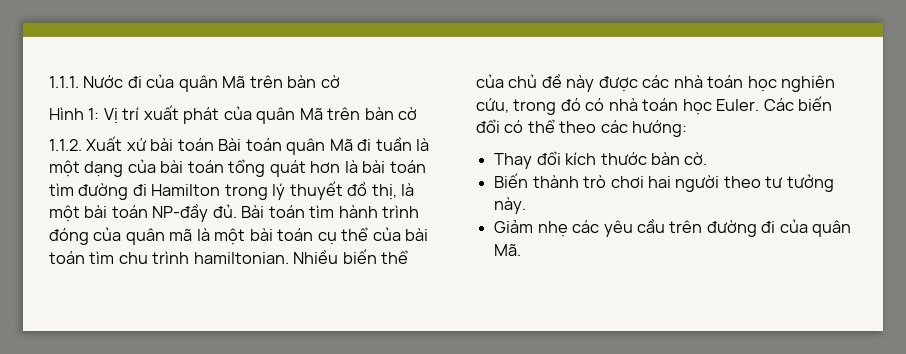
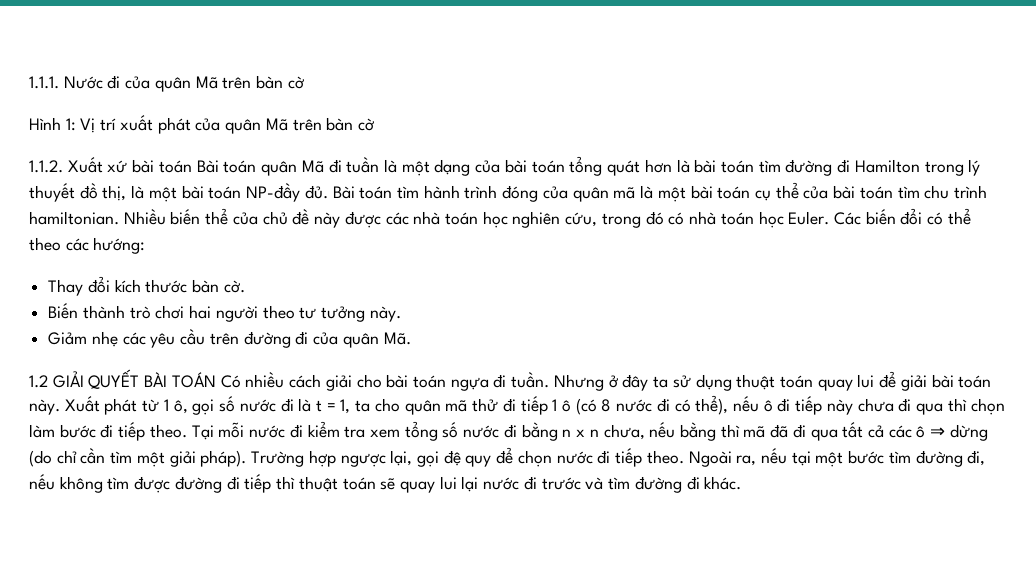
(522, 250) none -> [29,369,992,391] [29,395,1005,415] [29,421,988,441] [29,447,986,467] [29,474,742,493] // 1.2 GIẢI QUYẾT BÀI TOÁN Có nhiều cách giải cho bài toán ngựa đi tuần. Nhưng ở đây ta sử dụng thuật toán quay lui để giải bài toán này. Xuất phát từ 1 ô, gọi số nước đi là t = 1, ta cho quân mã thử đi tiếp 1 ô (có 8 nước đi có thể), nếu ô đi tiếp này chưa đi qua thì chọn làm bước đi tiếp theo. Tại mỗi nước đi kiểm tra xem tổng số nước đi bằng n x n chưa, nếu bằng thì mã đã đi qua tất cả các ô ⇒ dừng (do chỉ cần tìm một giải pháp). Trường hợp ngược lại, gọi đệ quy để chọn nước đi tiếp theo. Ngoài ra, nếu tại một bước tìm đường đi, nếu không tìm được đường đi tiếp thì thuật toán sẽ quay lui lại nước đi trước và tìm đường đi khác.

